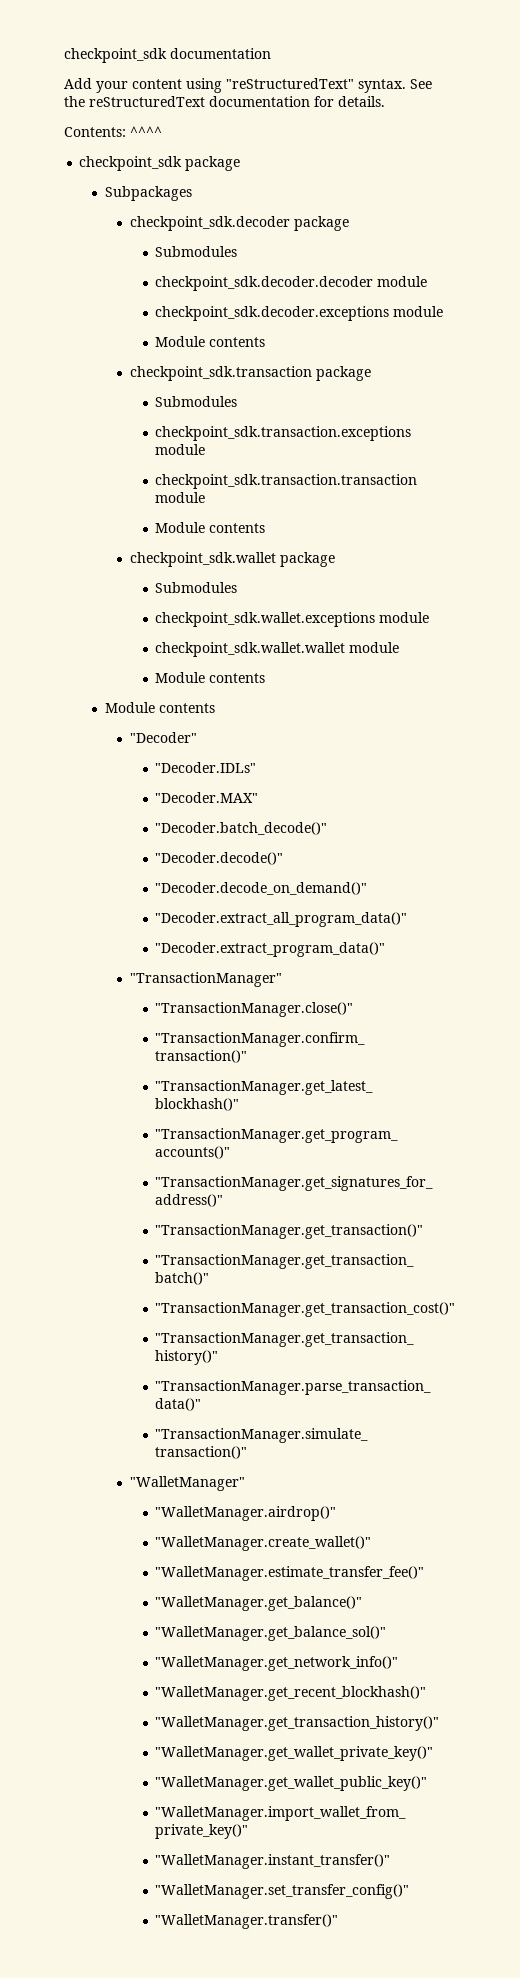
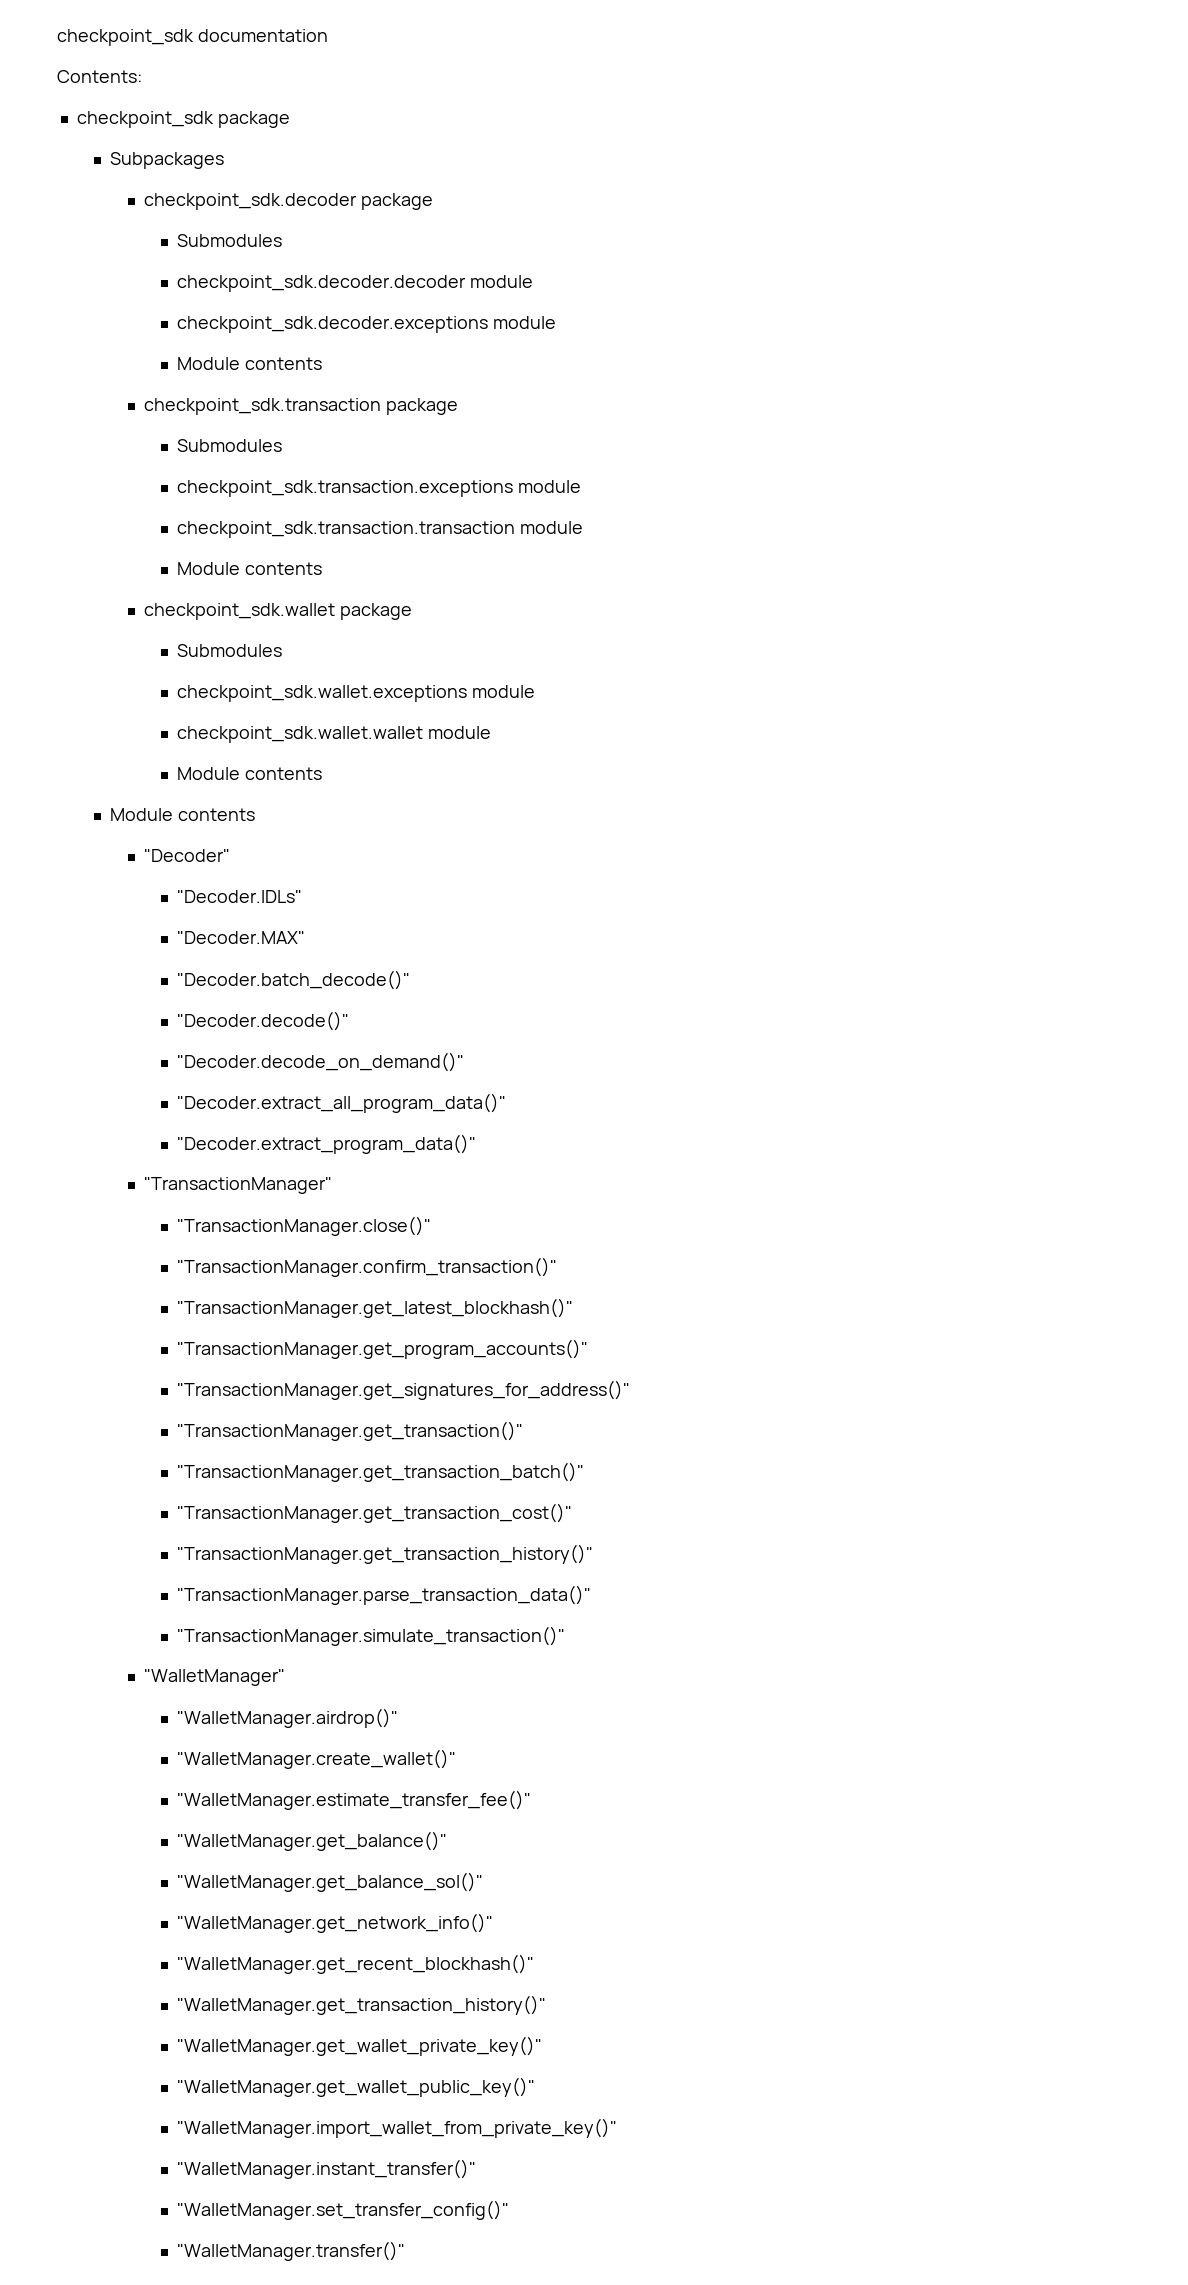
[64,78,432,93] [64,96,385,107] // Add your content using "reStructuredText" syntax. See the reStructuredText documentation for details. -> (328, 35) none
[130,126,162,137] ^^^^ -> (142, 76) none

